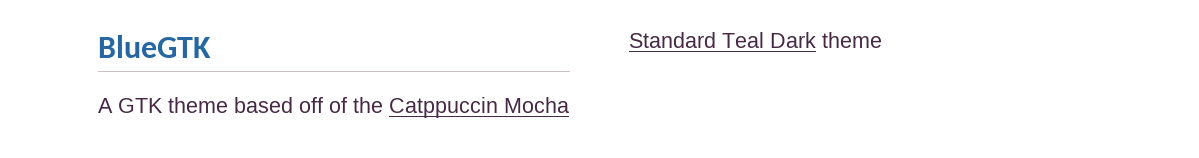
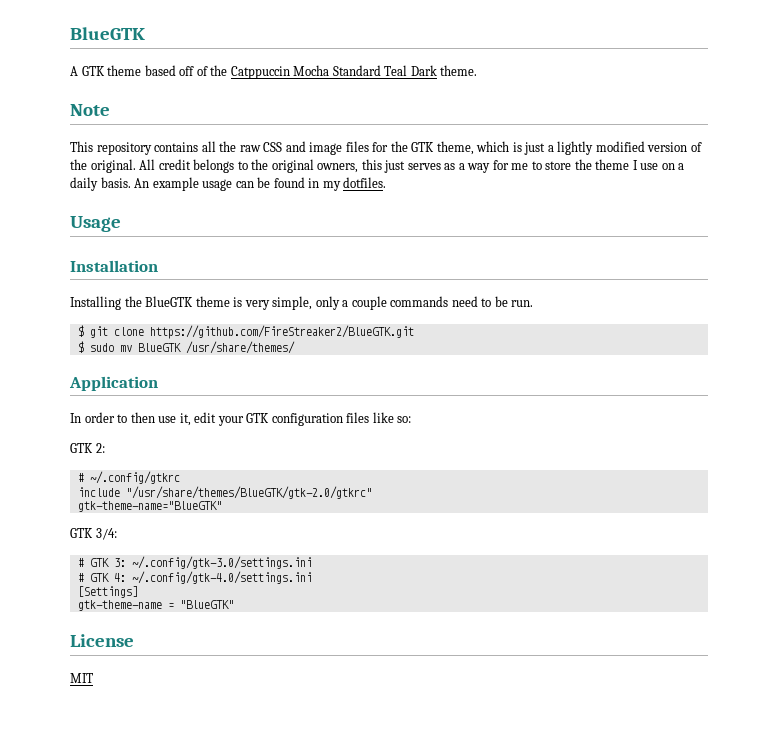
[822,32,882,48] theme -> [440,65,478,76] [70,104,110,116] [70,141,702,155] [70,159,685,173] [70,177,387,191] [70,216,121,232] [70,260,158,272] [70,296,534,310] [77,325,414,339] [77,341,295,354] [69,376,158,391] [70,412,412,426] [70,443,105,453] [77,471,180,484] [77,486,372,499] [77,501,222,512] [70,528,117,540] [77,556,312,569] [77,571,312,584] [77,586,138,598] [77,600,234,611] [70,634,134,647] [70,673,93,683] theme. // Note // This repository contains all the raw CSS and image files for the GTK theme, which is just a lightly modified version of the original. All credit belongs to the original owners, this just serves as a way for me to store the theme I use on a daily basis. An example usage can be found in my dotfiles. // Usage // Installation // Installing the BlueGTK theme is very simple, only a couple commands need to be run. // $ git clone https://github.com/FireStreaker2/BlueGTK.git // $ sudo mv BlueGTK /usr/share/themes/ // Application // In order to then use it, edit your GTK configuration files like so: // GTK 2: // # ~/.config/gtkrc // include "/usr/share/themes/BlueGTK/gtk-2.0/gtkrc" // gtk-theme-name="BlueGTK" // GTK 3/4: // # GTK 3: ~/.config/gtk-3.0/settings.ini // # GTK 4: ~/.config/gtk-4.0/settings.ini // [Settings] // gtk-theme-name = "BlueGTK" // License // MIT

